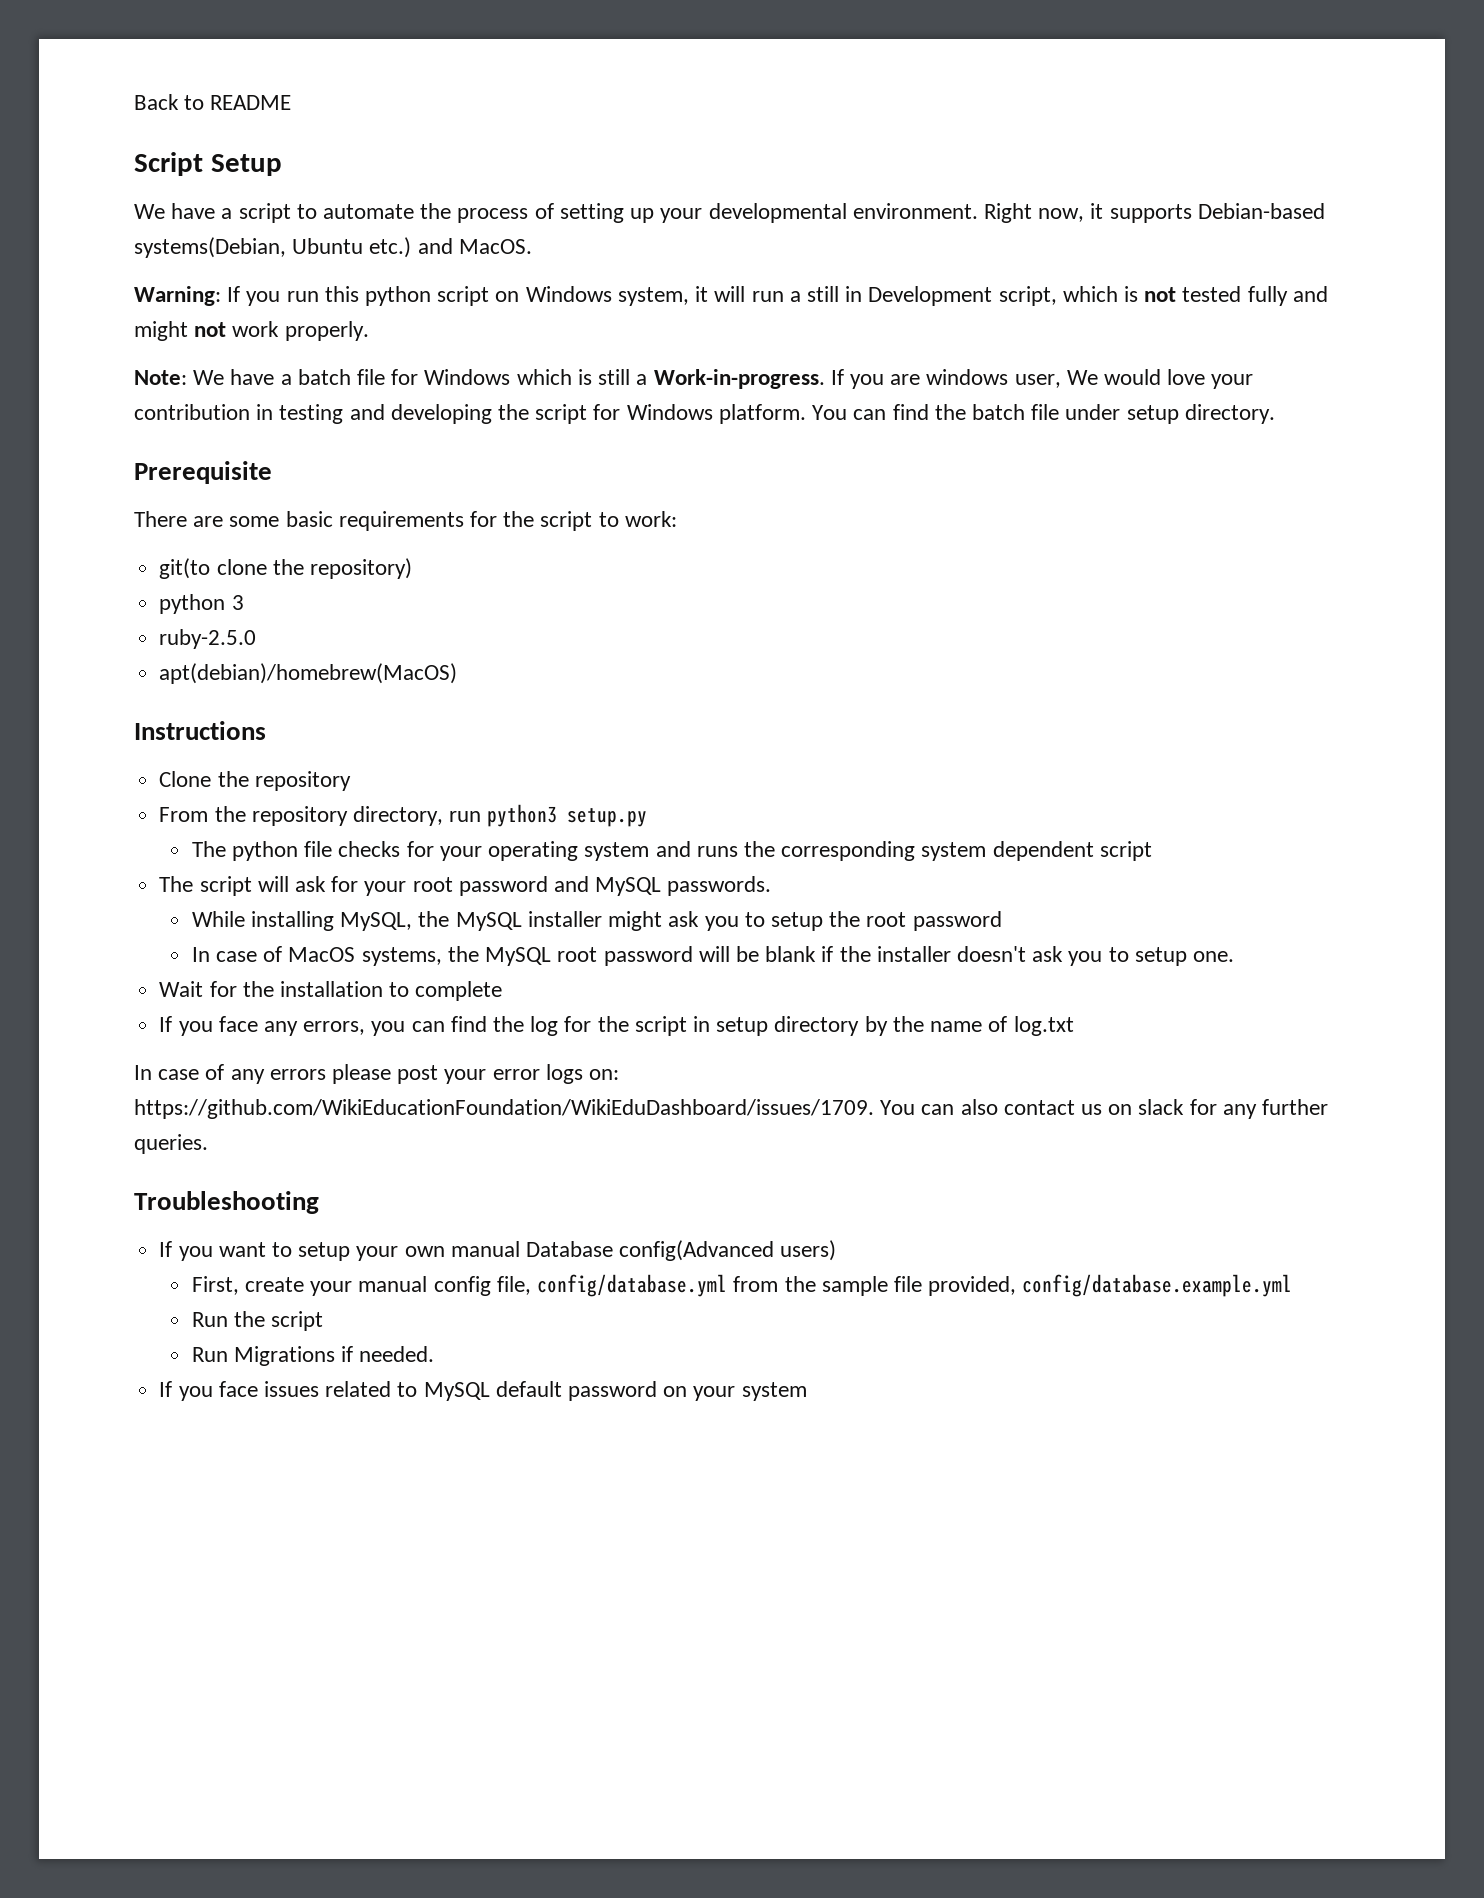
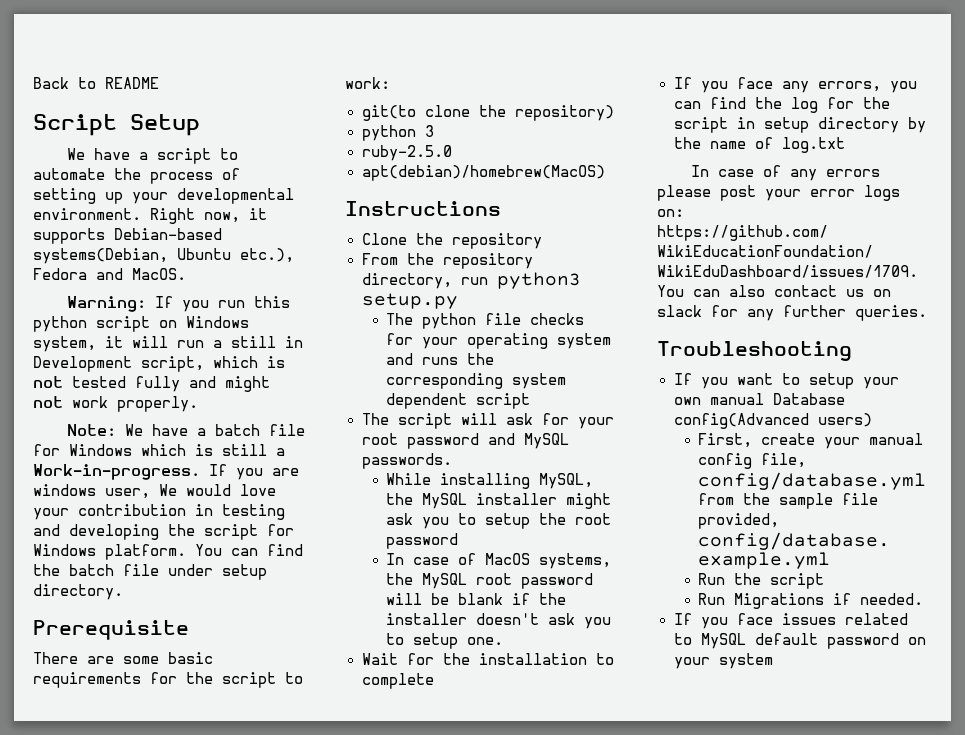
[369,237,412,258] etc.) -> [240,248,294,263] [33,268,87,280] etc.), Fedora

